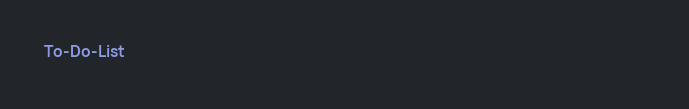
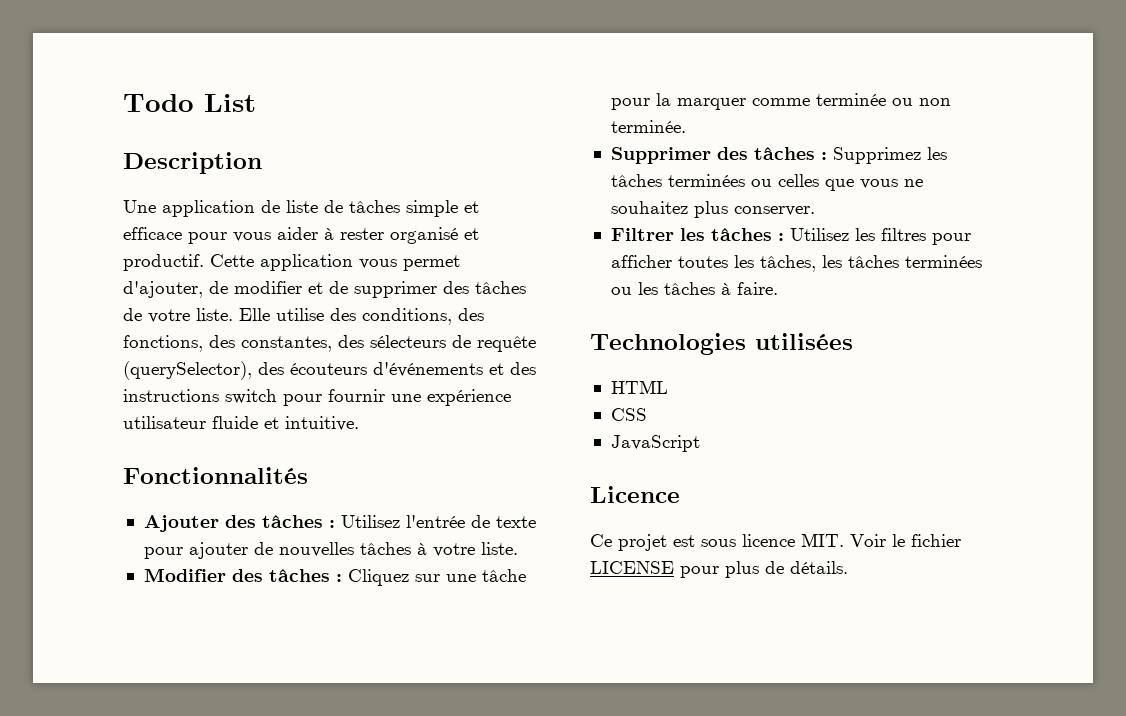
[44,45,125,57] To-Do-List -> [123,94,256,112] [123,152,262,174] [123,200,479,217] [123,227,479,244] [123,254,460,271] [123,281,526,298] [123,308,484,325] [123,335,536,352] [123,361,536,380] [123,389,511,406] [123,416,359,431] [123,467,308,484] [143,515,536,532] [143,542,518,559] [143,568,526,586] [610,93,951,110] [610,120,686,133] [610,147,947,164] [610,174,923,191] [610,201,815,218] [610,228,971,245] [610,255,982,272] [610,282,778,295] [590,333,853,355] [610,380,668,394] [610,408,647,421] [610,435,700,452] [590,486,680,503] [590,533,961,551] [590,561,848,578] Todo List // Description // Une application de liste de tâches simple et efficace pour vous aider à rester organisé et productif. Cette application vous permet d'ajouter, de modifier et de supprimer des tâches de votre liste. Elle utilise des conditions, des fonctions, des constantes, des sélecteurs de requête (querySelector), des écouteurs d'événements et des instructions switch pour fournir une expérience utilisateur fluide et intuitive. // Fonctionnalités // Ajouter des tâches : Utilisez l'entrée de texte pour ajouter de nouvelles tâches à votre liste. // Modifier des tâches : Cliquez sur une tâche pour la marquer comme terminée ou non terminée. // Supprimer des tâches : Supprimez les tâches terminées ou celles que vous ne souhaitez plus conserver. // Filtrer les tâches : Utilisez les filtres pour afficher toutes les tâches, les tâches terminées ou les tâches à faire. // Technologies utilisées // HTML // CSS // JavaScript // Licence // Ce projet est sous licence MIT. Voir le fichier LICENSE pour plus de détails.

